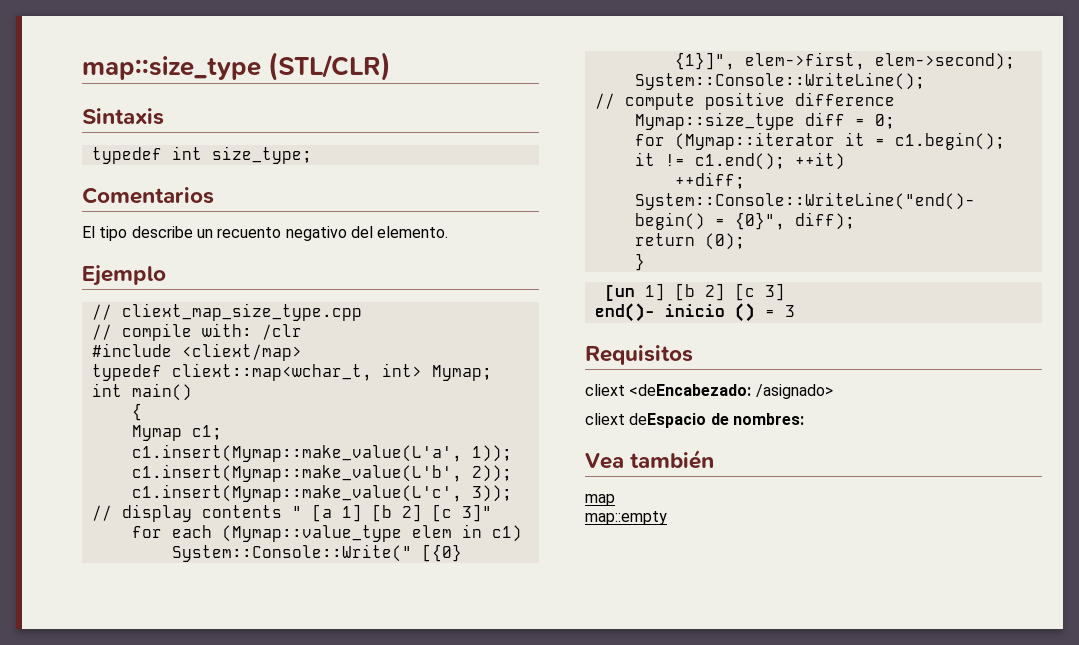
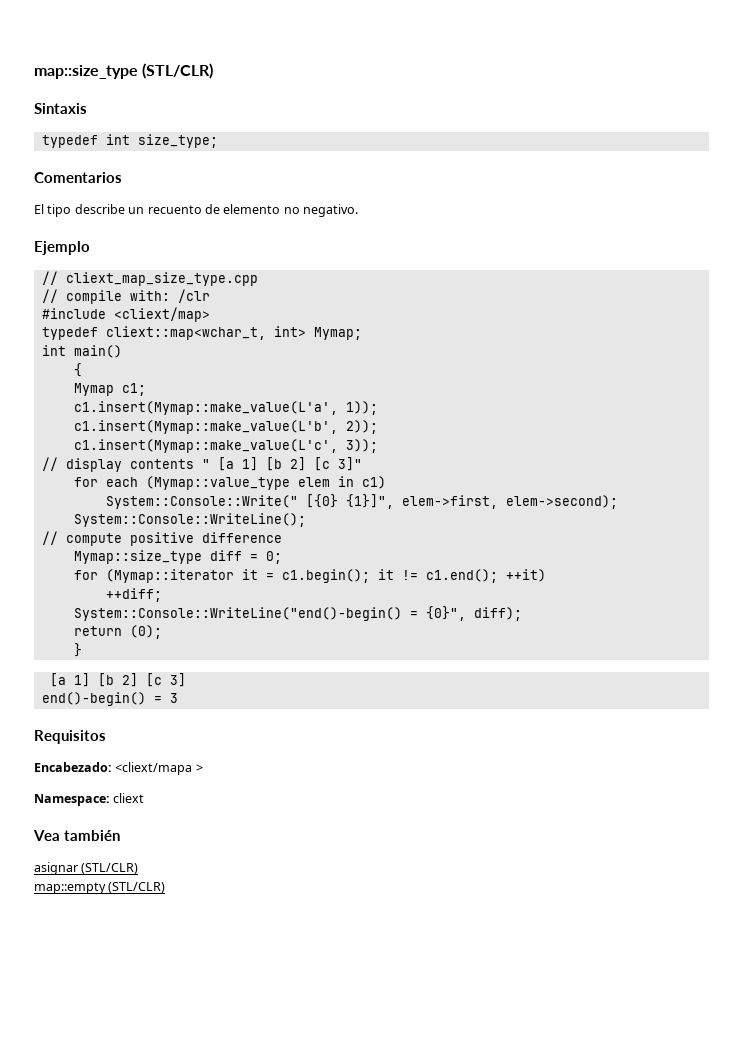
[285,226,449,241] negativo del elemento. -> [204,204,358,217] de elemento no negativo.
[604,285,635,301] [un -> [49,673,66,687] [a
[594,303,755,322] end()- inicio () -> [41,692,146,706] end()-begin()
[585,384,833,399] [585,413,804,428] cliext <deEncabezado: /asignado> // cliext deEspacio de nombres: -> [34,762,203,775] [34,793,145,806] Encabezado: <cliext/mapa > // Namespace: cliext
[585,494,615,506] map -> [34,862,139,875] asignar (STL/CLR)
(667, 518) none -> [108,882,166,893] (STL/CLR)

